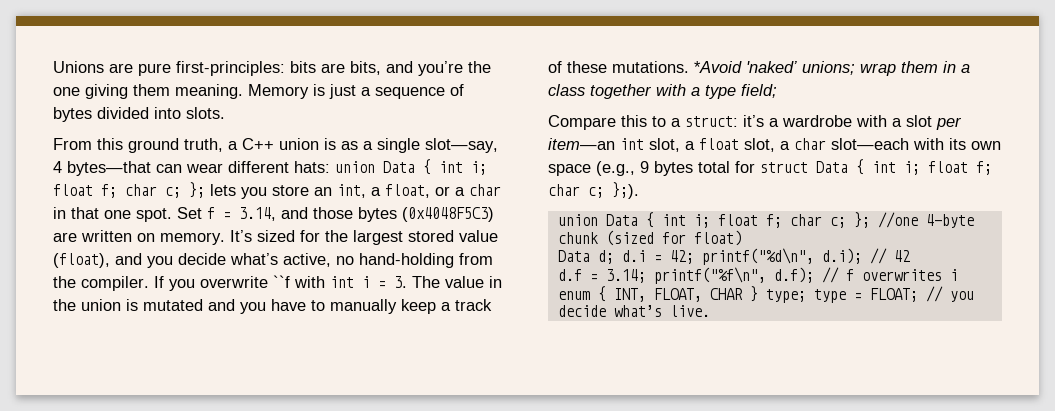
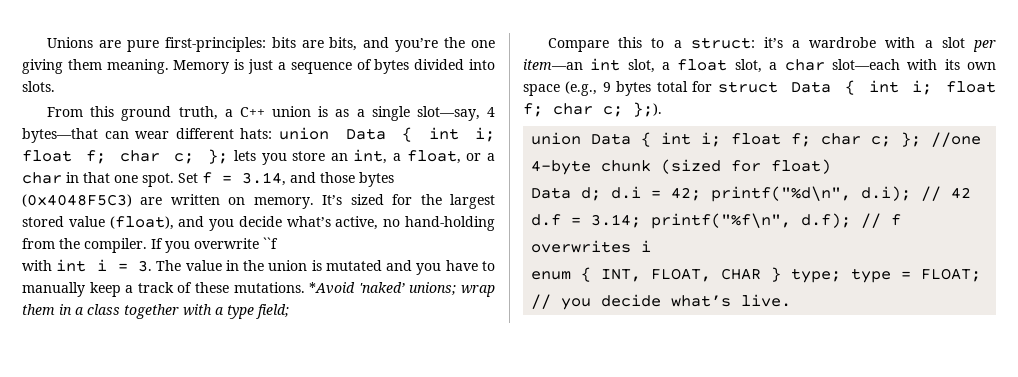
(290, 281) none -> (278, 243) //

